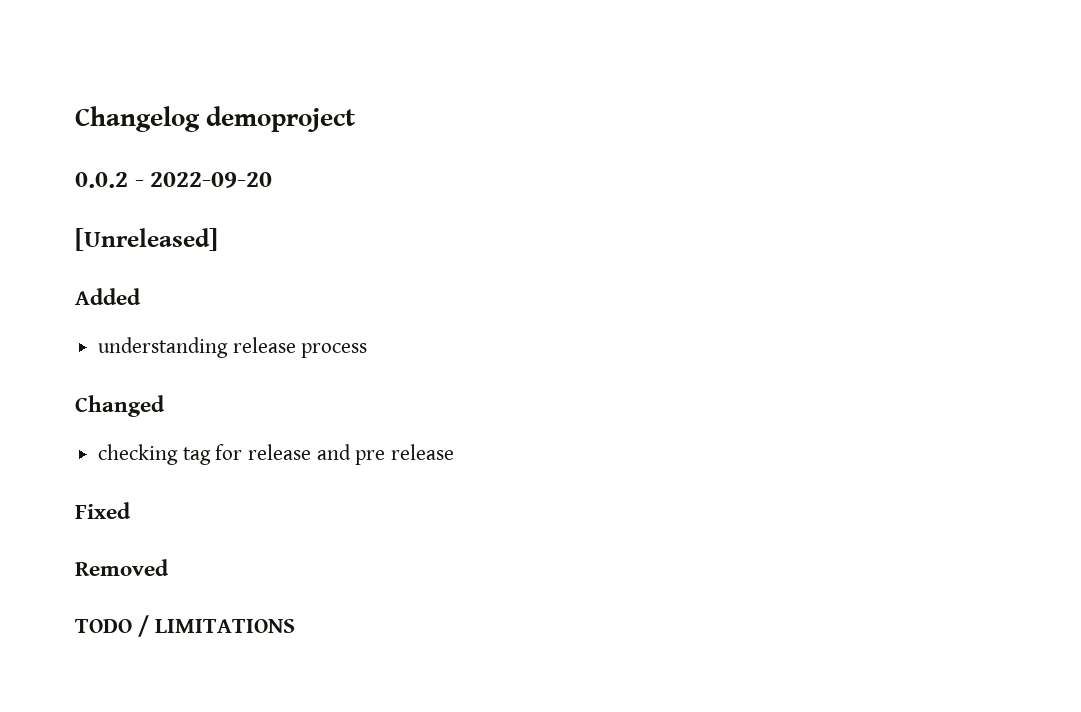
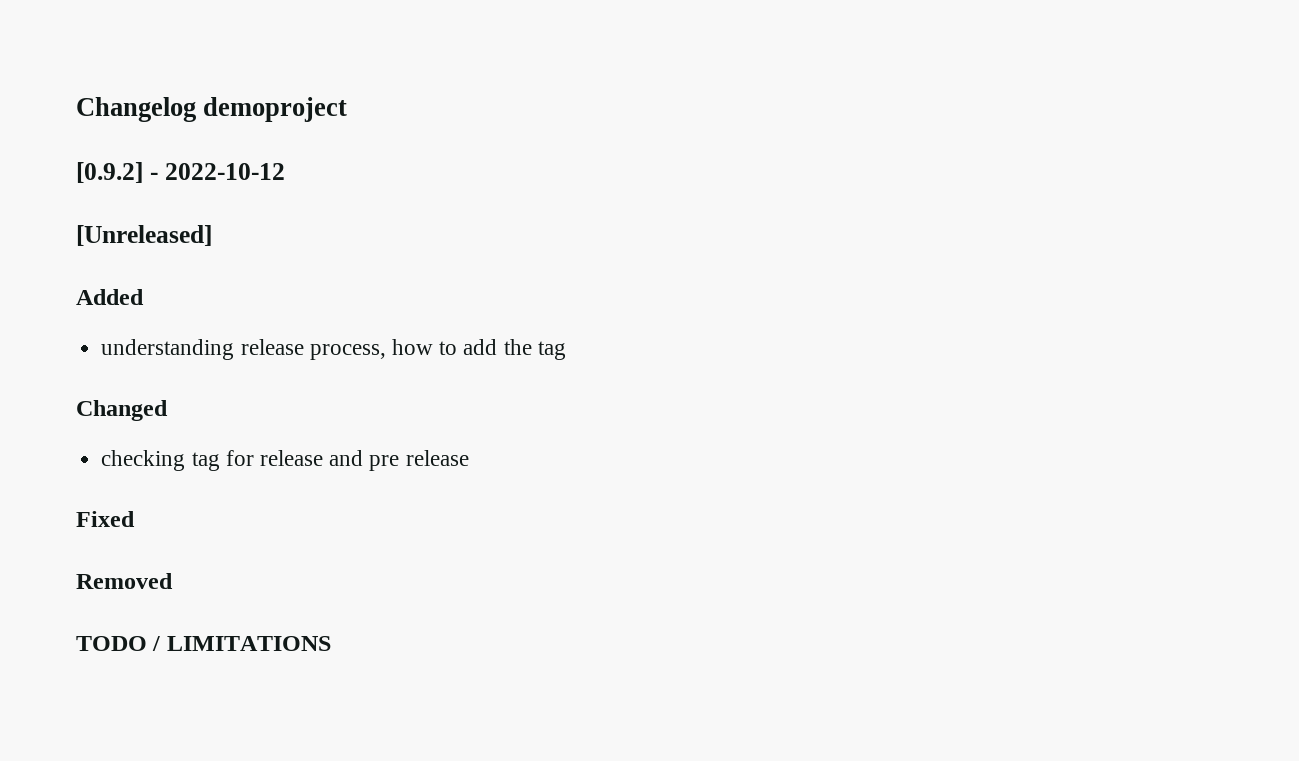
[75,172,273,188] 0.0.2 - 2022-09-20 -> [76,162,285,183] [0.9.2] - 2022-10-12
[301,343,368,358] process -> [309,339,566,360] process, how to add the tag

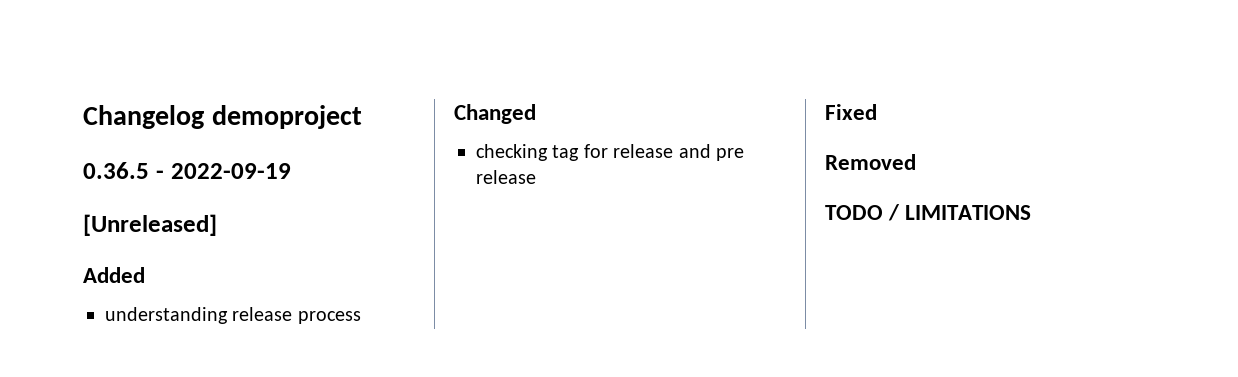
[76,162,285,183] [0.9.2] - 2022-10-12 -> [83,162,291,179] 0.36.5 - 2022-09-19
[309,339,566,360] process, how to add the tag -> [297,311,361,324] process

